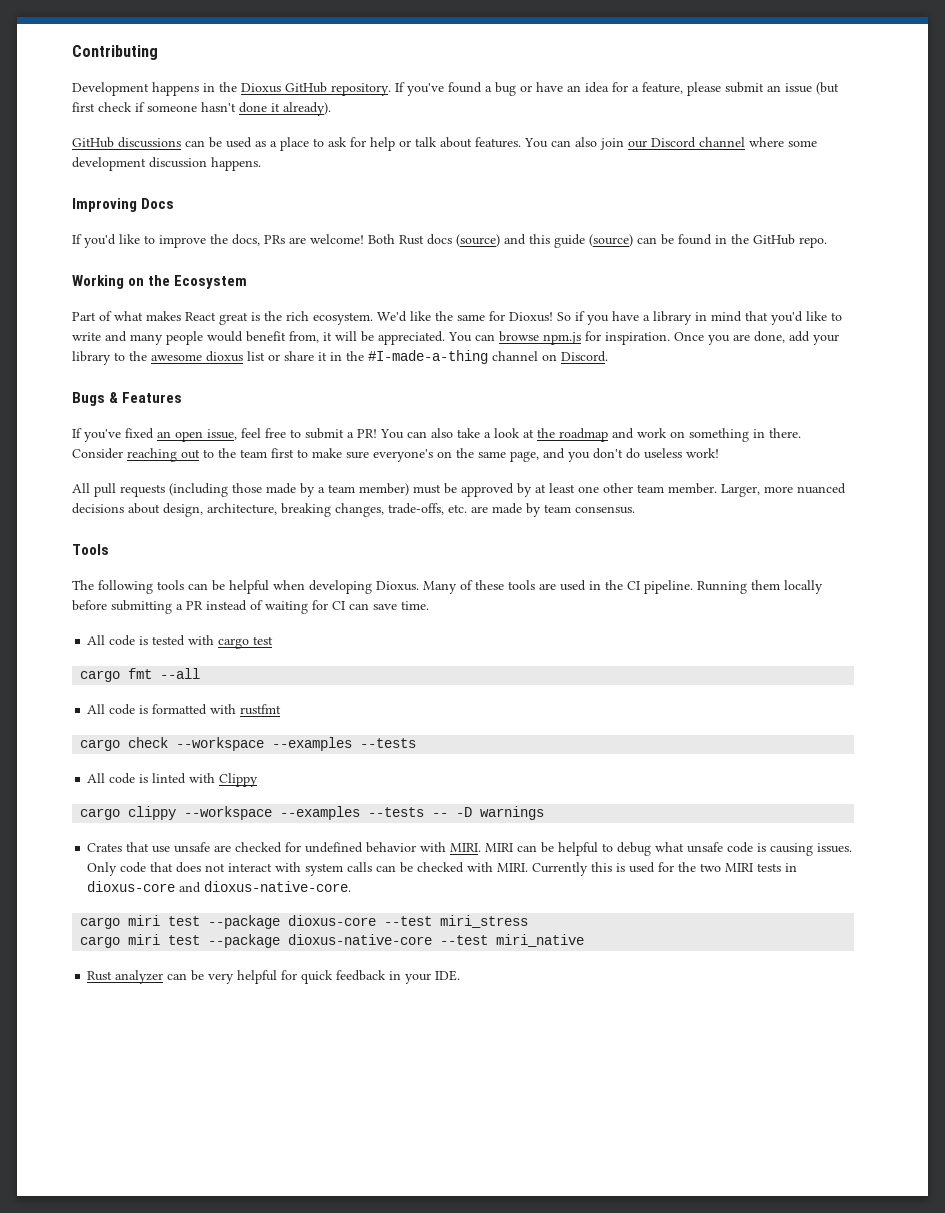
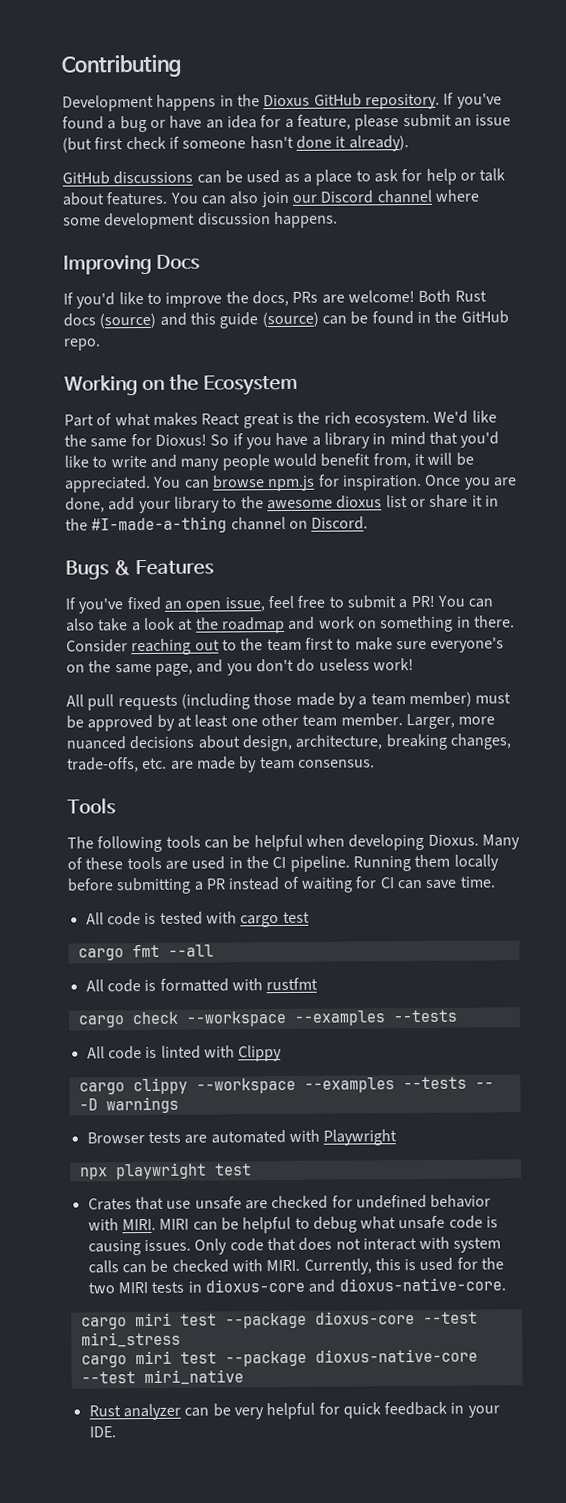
(545, 813) none -> [86,1129,398,1146] [79,1162,252,1180] // Browser tests are automated with Playwright // npx playwright test
[532,862,589,876] Currently -> [303,1258,372,1275] Currently,

